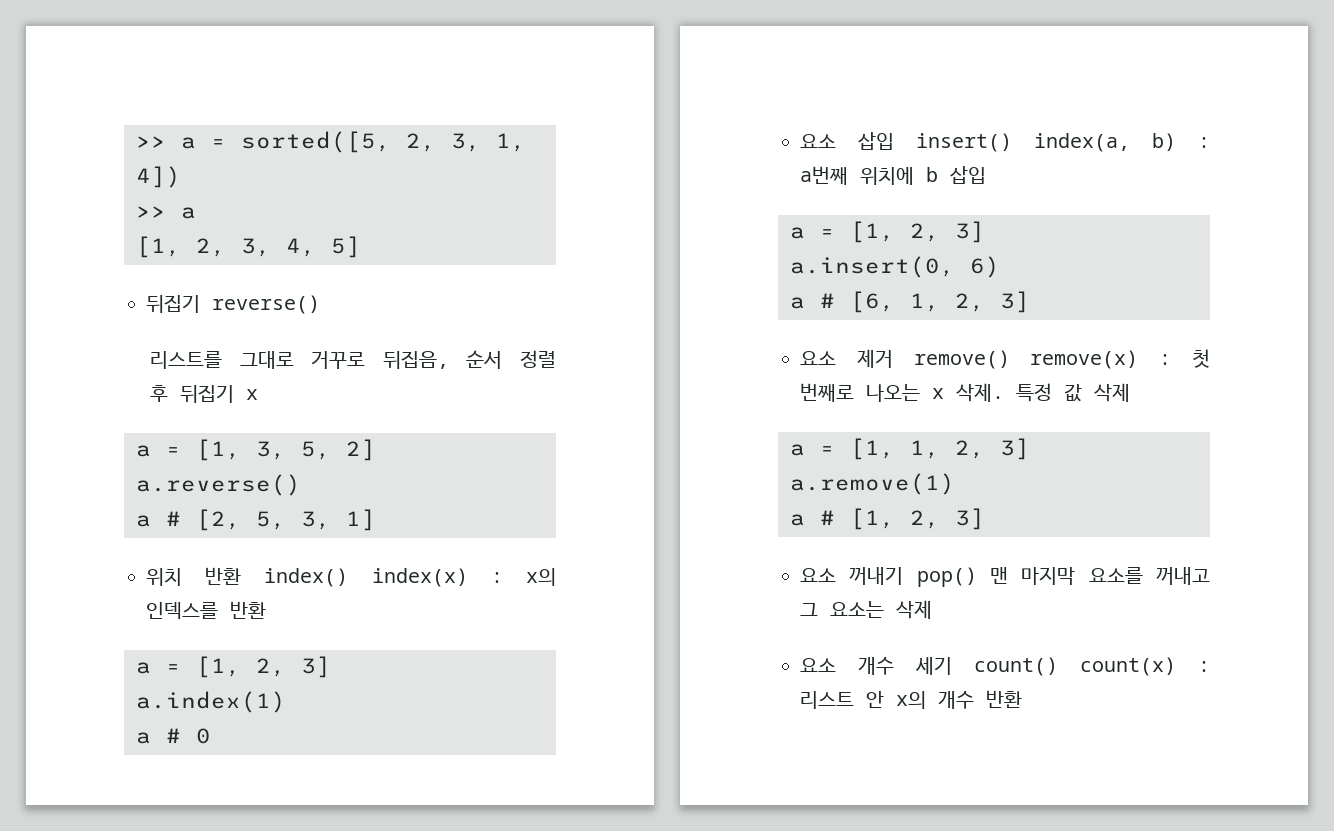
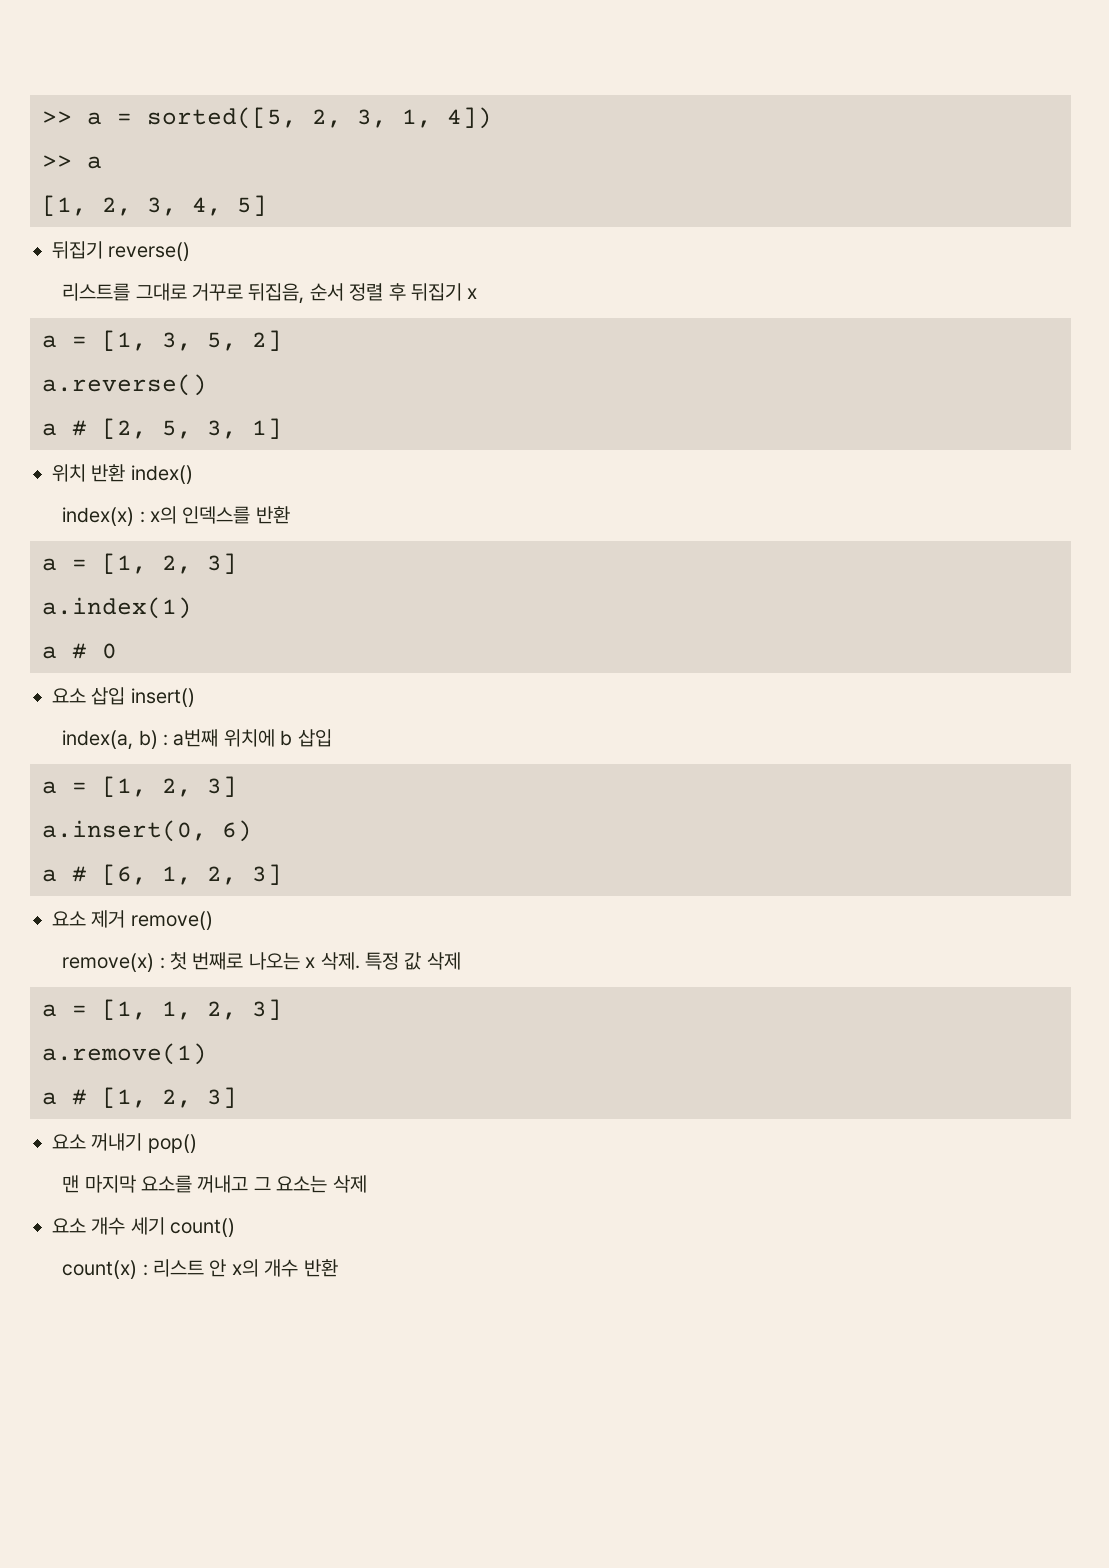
(349, 577) none -> (193, 474) //
(1012, 142) none -> (195, 697) //
(1010, 359) none -> (213, 920) //
(977, 577) none -> (197, 1143) //
(1058, 666) none -> (236, 1227) //

